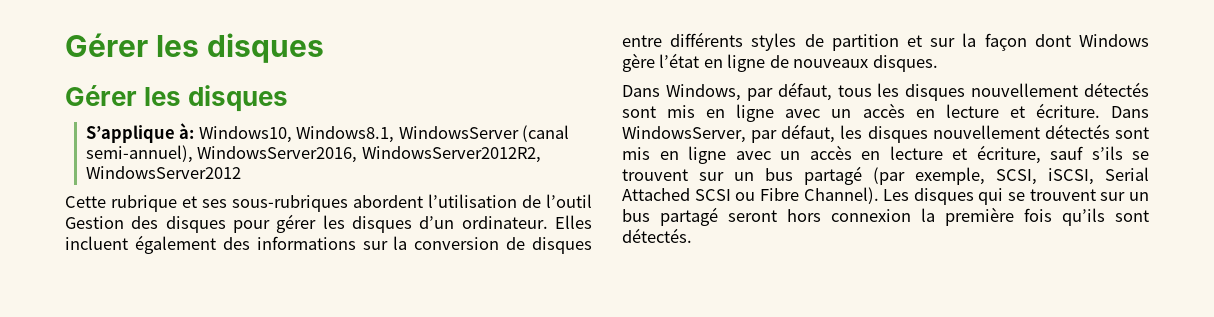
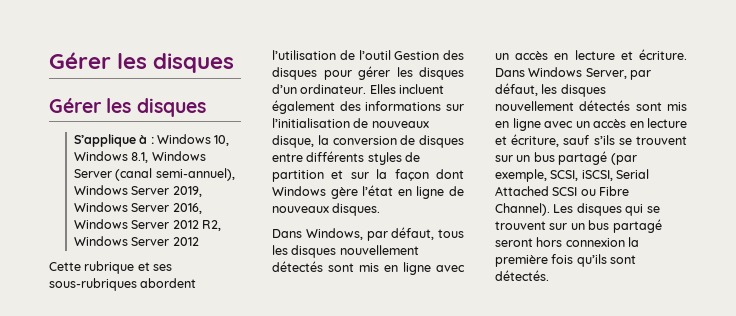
[179,123,570,143] [85,145,541,163] [85,166,241,179] à: Windows10, Windows8.1, WindowsServer (canal semi-annuel), WindowsServer2016, WindowsServer2012R2, WindowsServer2012 -> [139,134,230,146] [73,151,206,163] [73,168,235,181] [73,185,202,197] [73,202,202,214] [73,219,221,231] [73,236,199,246] à : Windows 10, Windows 8.1, Windows Server (canal semi-annuel), Windows Server 2019, Windows Server 2016, Windows Server 2012 R2, Windows Server 2012
(388, 245) none -> [272,118,429,128] [272,135,314,148] l’initialisation de nouveaux disque,
[622,126,746,143] WindowsServer, -> [528,67,627,79] Windows Server,

